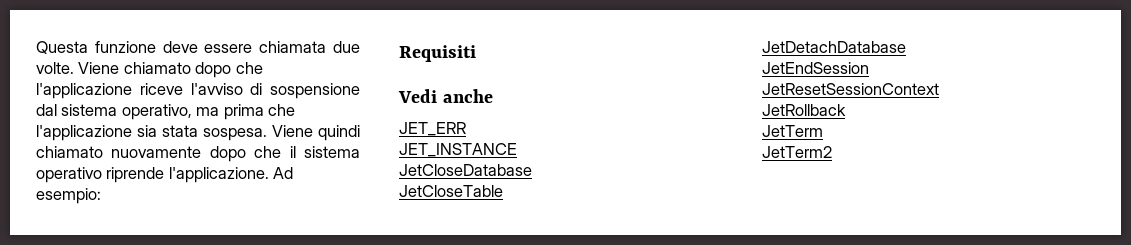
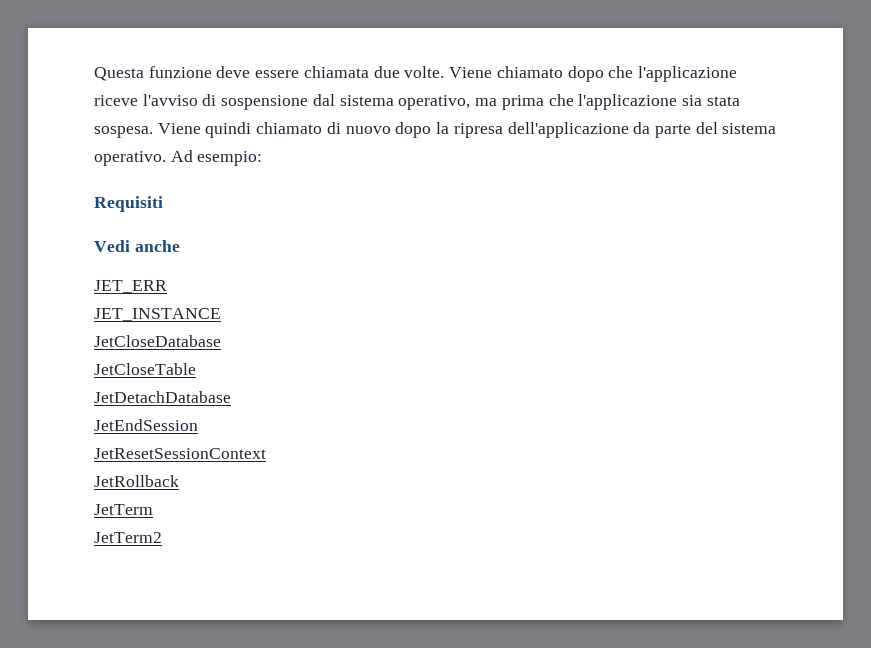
[111,146,360,162] [36,167,269,183] nuovamente dopo che il sistema operativo riprende l'applicazione. -> [326,122,777,138] [94,151,166,166] di nuovo dopo la ripresa dell'applicazione da parte del sistema operativo.

